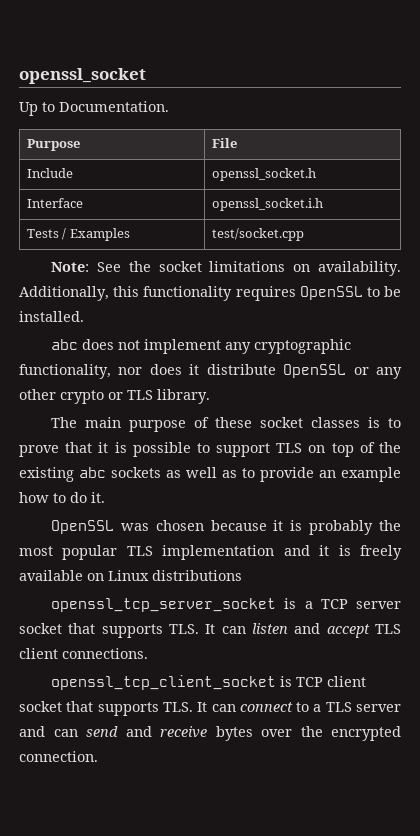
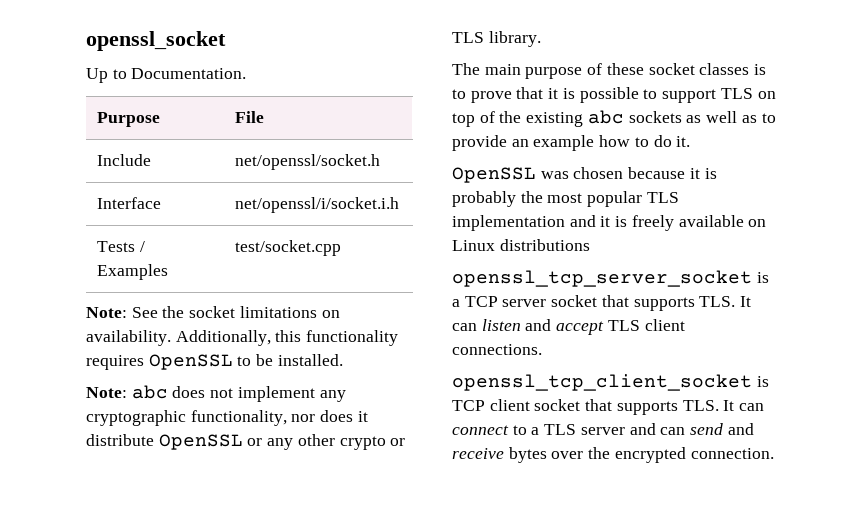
[211,168,316,181] openssl_socket.h -> [235,154,381,170] net/openssl/socket.h
[211,198,323,211] openssl_socket.i.h -> [235,197,400,213] net/openssl/i/socket.i.h
(84, 316) none -> [86,387,127,398] Note:

